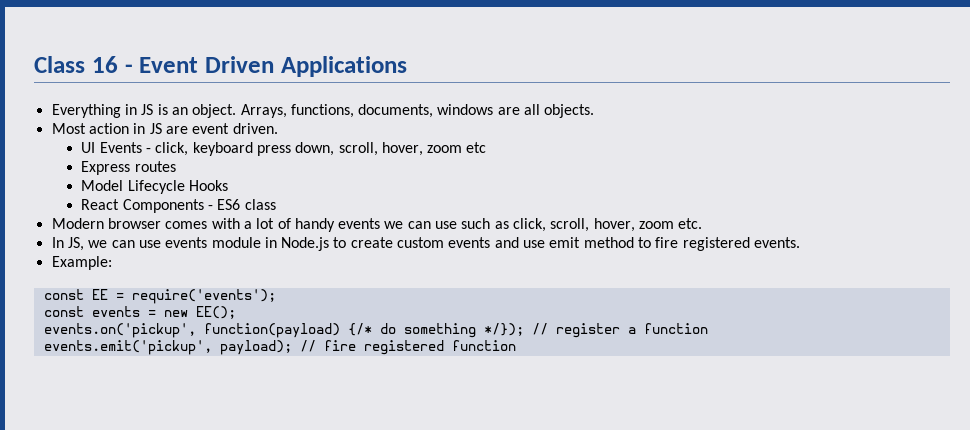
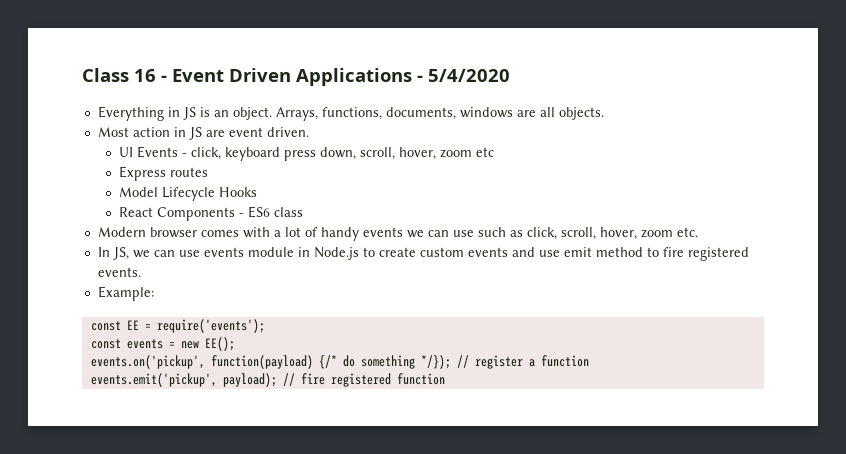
(407, 66) none -> [417,69,510,82] - 5/4/2020

